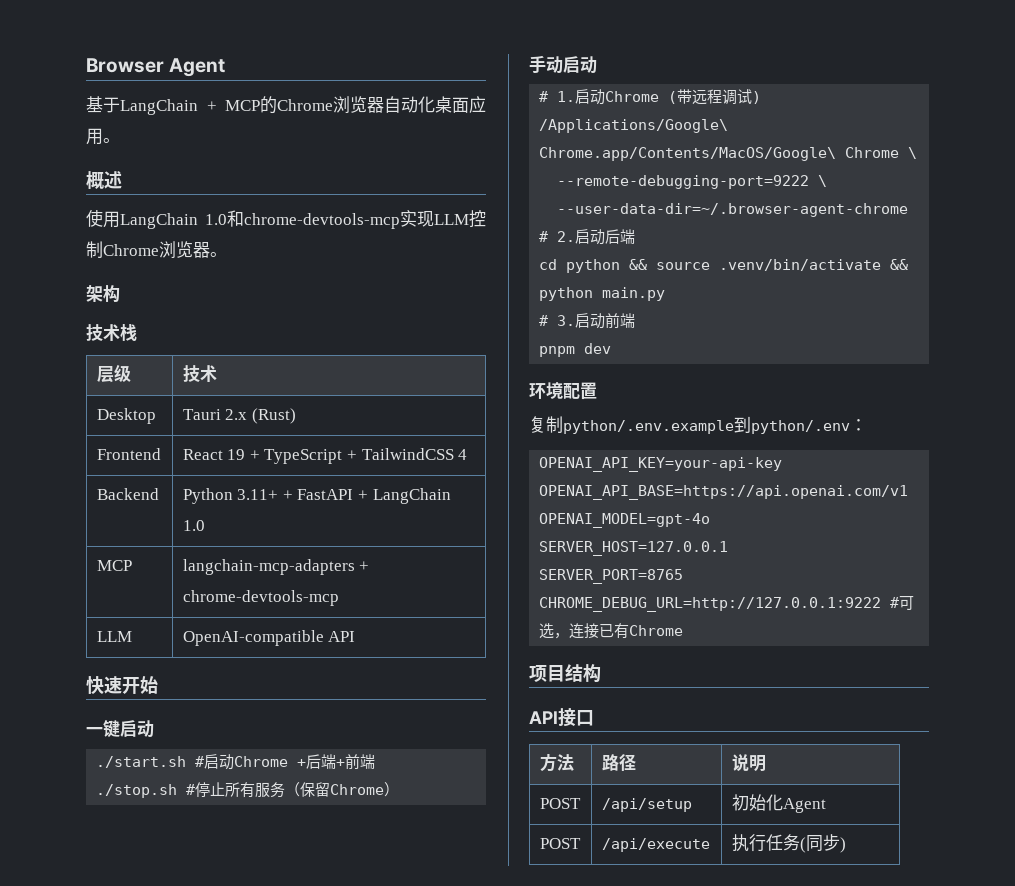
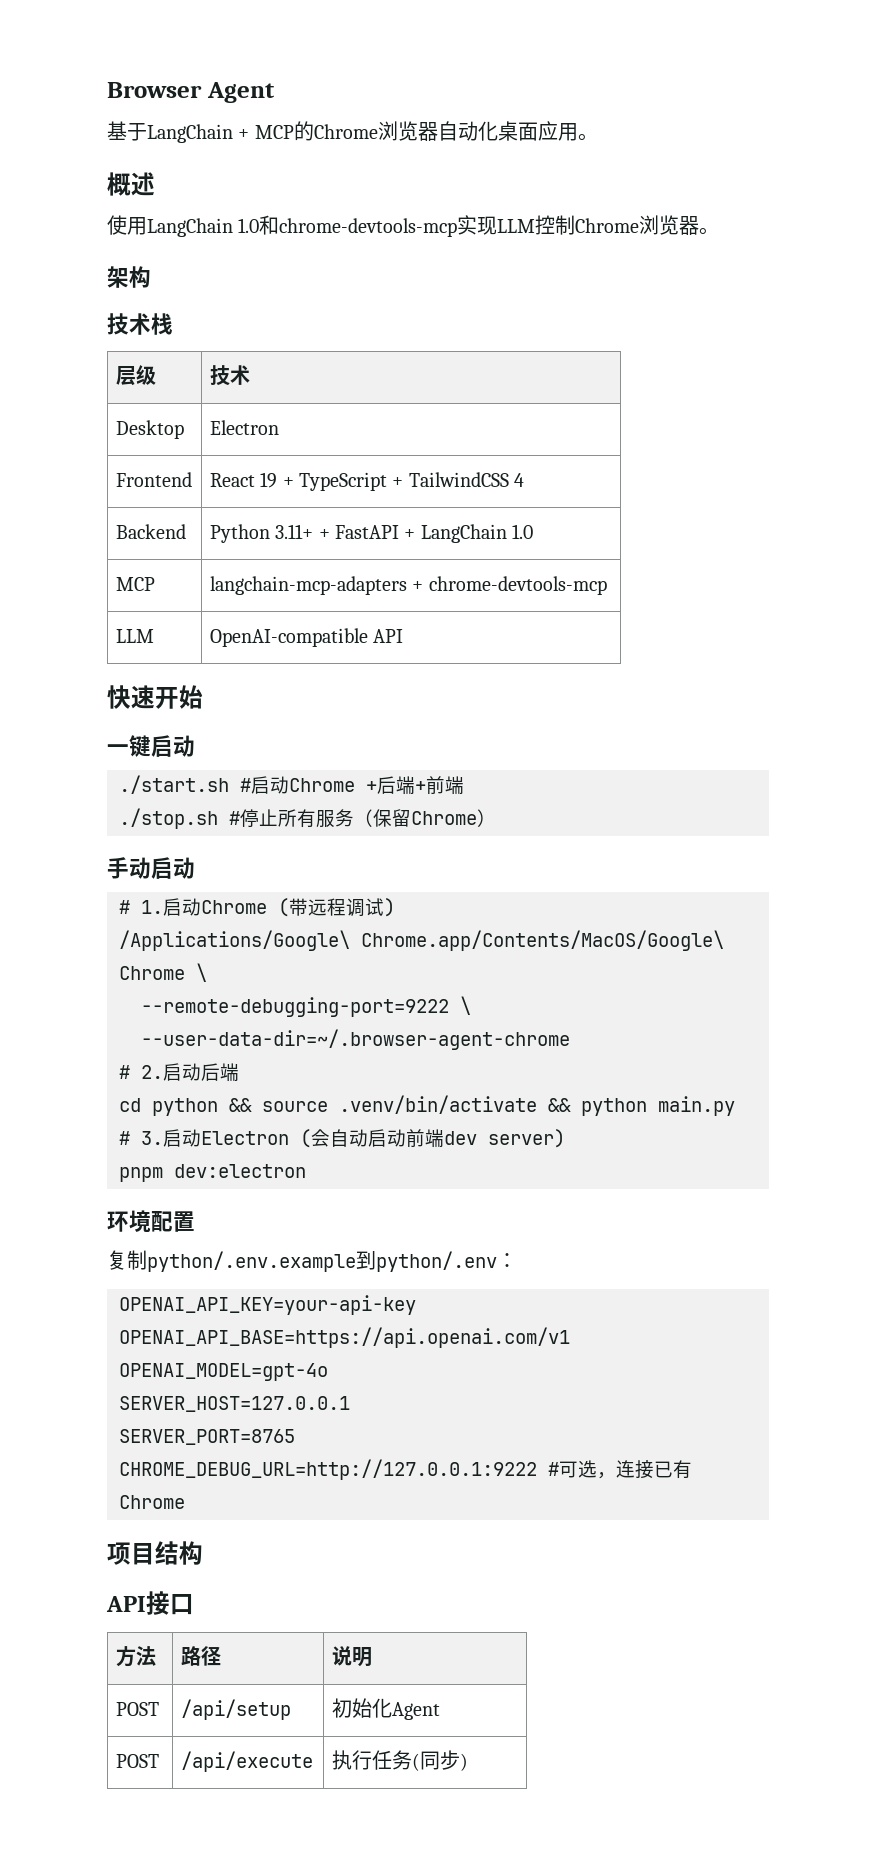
[182,408,296,424] Tauri 2.x (Rust) -> [209,420,279,435] Electron
[605,313,636,329] 前端 -> [201,1129,565,1148] Electron (会自动启动前端dev server)
[584,343,612,354] dev -> [174,1164,306,1178] dev:electron

